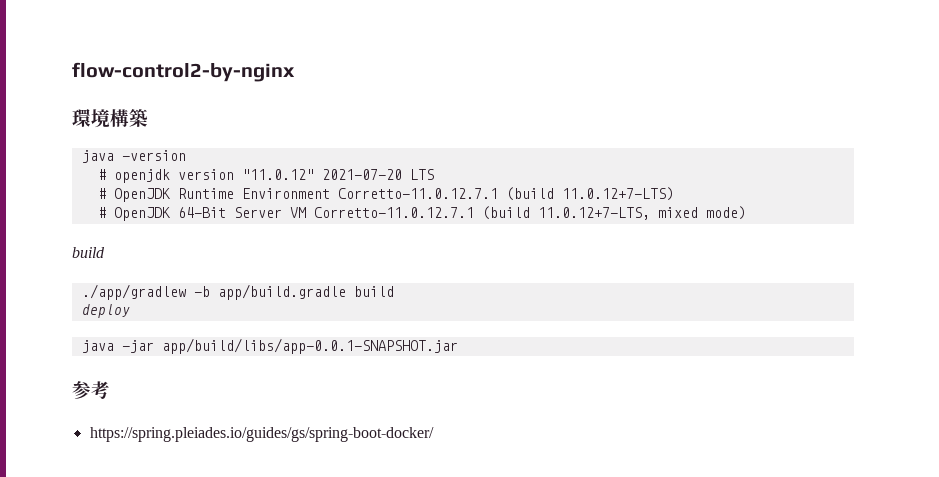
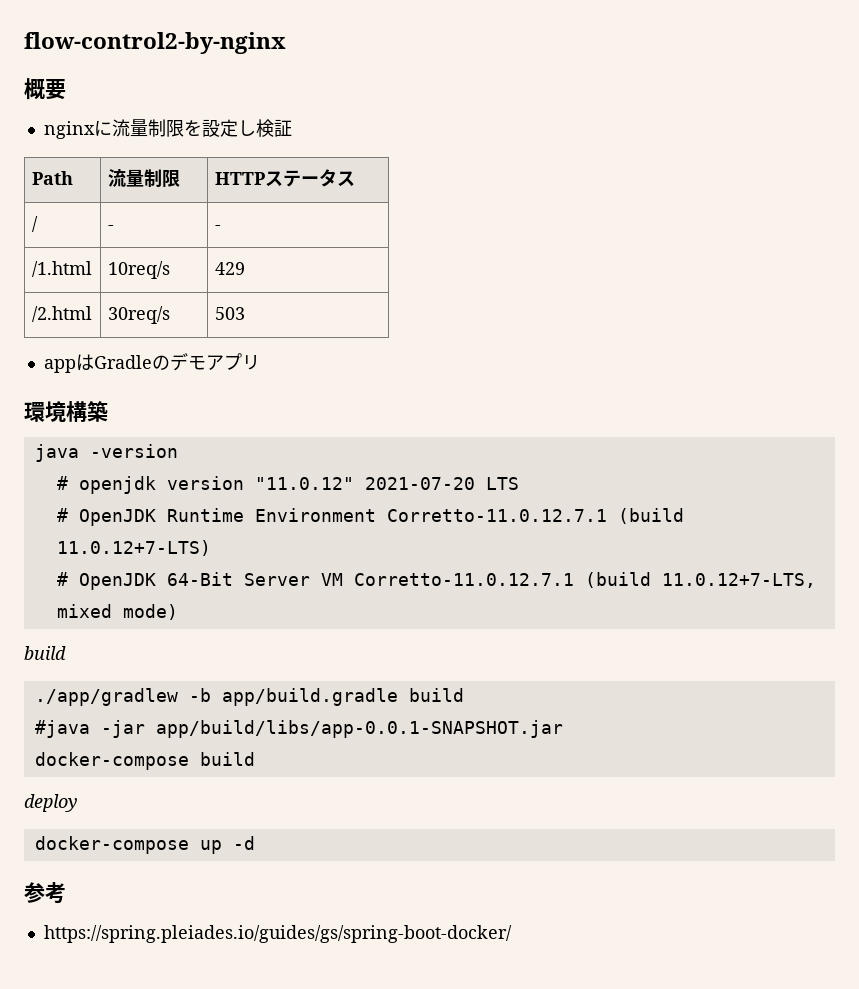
(295, 72) none -> [24,78,66,100] [43,119,292,139] [31,171,73,185] [107,169,180,187] [214,169,355,187] [31,216,38,232] [107,225,114,230] [214,225,221,230] [31,261,92,277] [107,261,170,279] [214,262,245,275] [31,306,92,322] [107,306,170,324] [214,307,245,320] [43,353,260,373] // 概要 // nginxに流量制限を設定し検証 // Path | 流量制限 | HTTPステータス // / | - | - // /1.html | 10req/s | 429 // /2.html | 30req/s | 503 // appはGradleのデモアプリ
[81,304,130,318] [81,338,458,354] deploy // java -jar app/build/libs/app-0.0.1-SNAPSHOT.jar -> [34,720,563,738] [34,752,255,770] [24,794,78,812] [34,836,255,854] #java -jar app/build/libs/app-0.0.1-SNAPSHOT.jar // docker-compose build // deploy // docker-compose up -d

